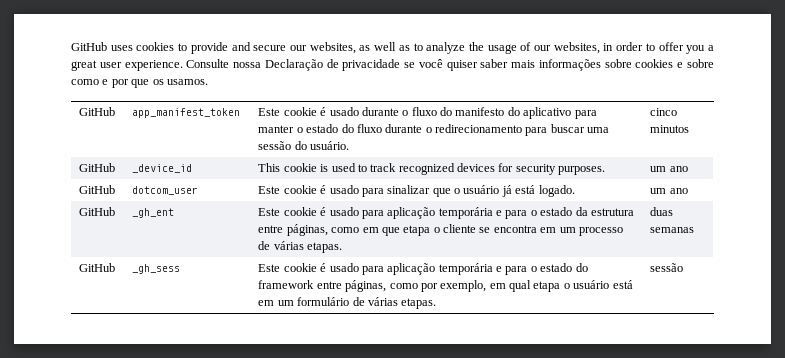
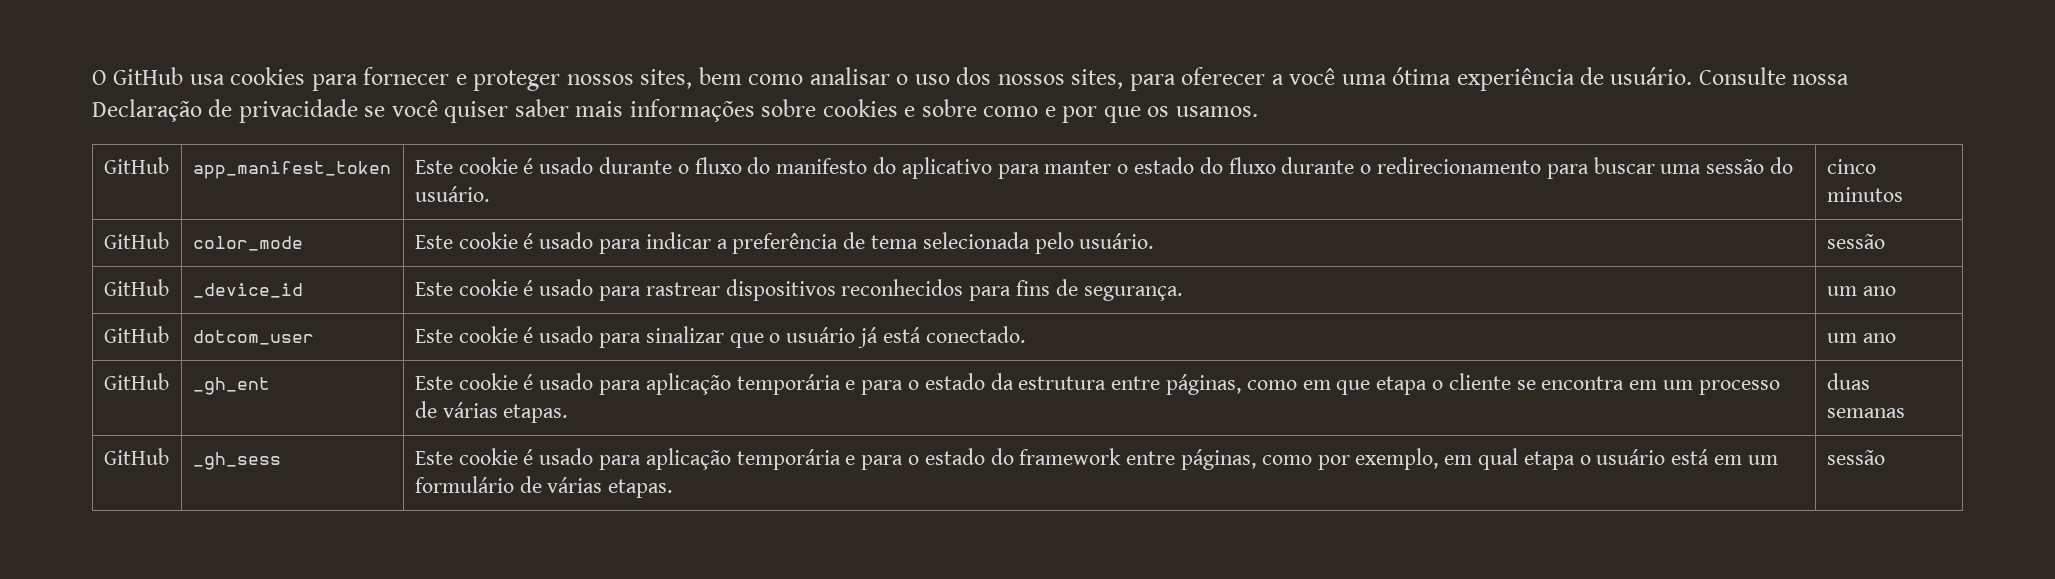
[71,42,714,54] [71,60,183,71] GitHub uses cookies to provide and secure our websites, as well as to analyze the usage of our websites, in order to offer you a great user experience. -> [92,67,1693,91] O GitHub usa cookies para fornecer e proteger nossos sites, bem como analisar o uso dos nossos sites, para oferecer a você uma ótima experiência de usuário.
[132,164,193,173] [258,163,606,175] _device_id | This cookie is used to track recognized devices for security purposes. -> [192,236,303,251] [414,232,1154,254] [1826,234,1885,249] [103,279,169,296] [192,283,303,298] [414,279,1182,301] color_mode | Este cookie é usado para indicar a preferência de tema selecionada pelo usuário. | sessão // GitHub | _device_id | Este cookie é usado para rastrear dispositivos reconhecidos para fins de segurança.
[538,185,575,197] logado. -> [925,326,1025,343] conectado.

